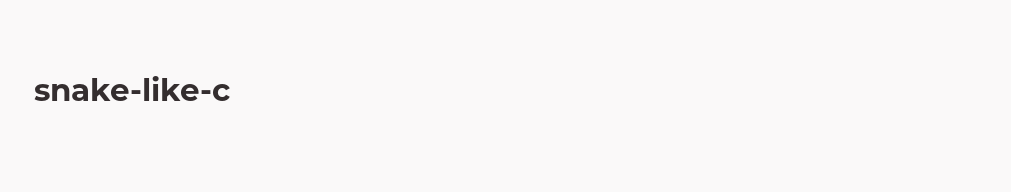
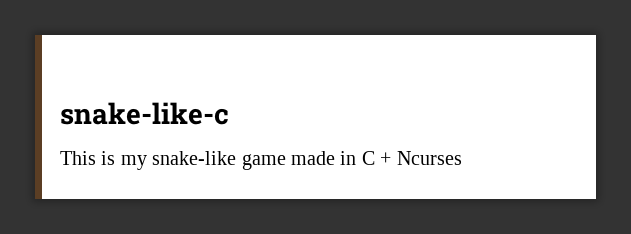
(230, 88) none -> [60,151,462,170] // This is my snake-like game made in C + Ncurses

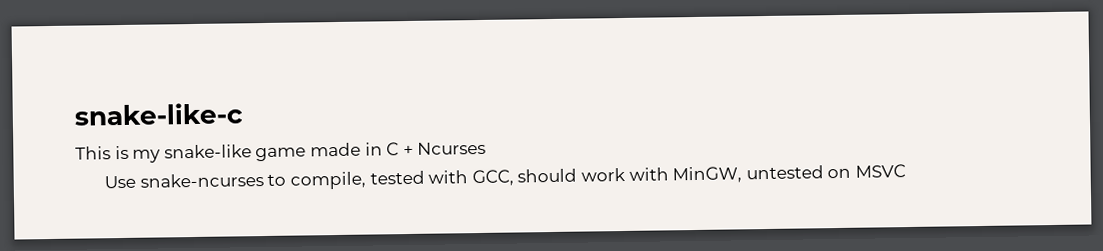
(462, 158) none -> [104,164,906,190] // Use snake-ncurses to compile, tested with GCC, should work with MinGW, untested on MSVC

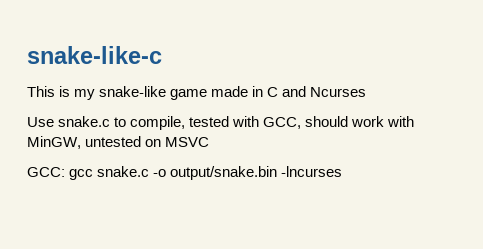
[402,144,414,156] + -> [282,86,307,97] and
[139,173,264,188] snake-ncurses -> [58,116,111,127] snake.c
(906, 171) none -> [27,166,343,180] // GCC: gcc snake.c -o output/snake.bin -lncurses

